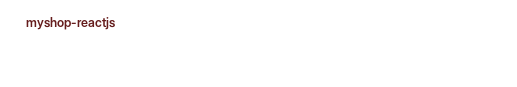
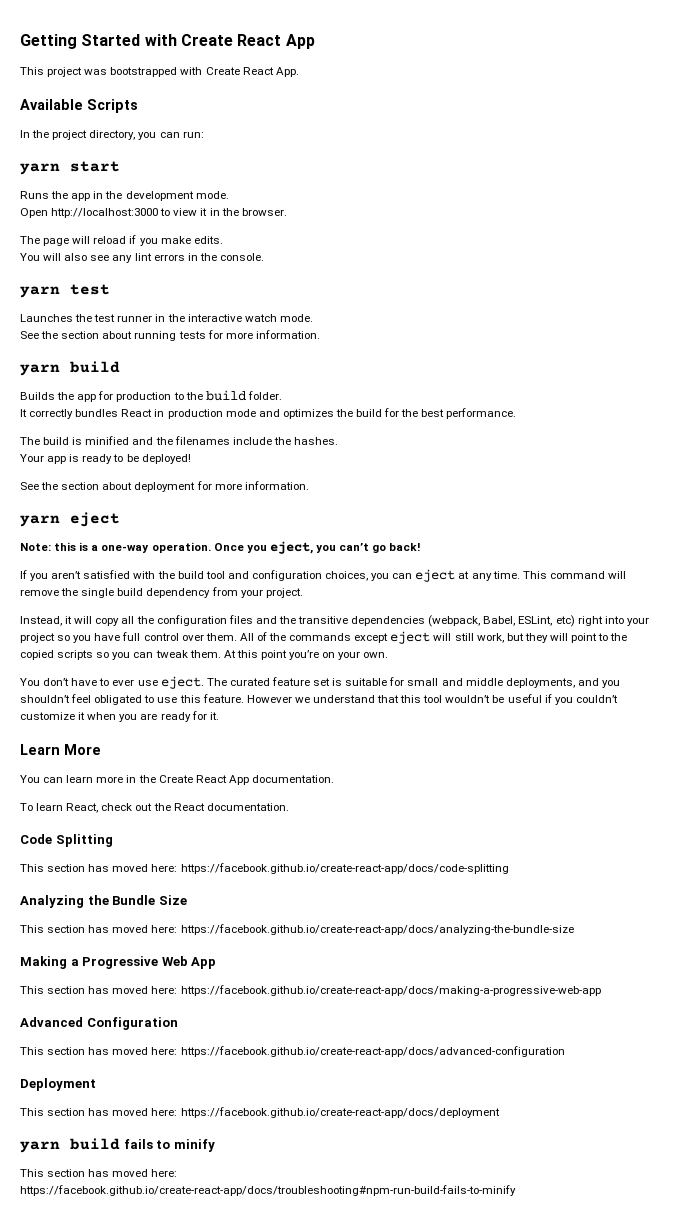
[26,17,115,30] myshop-reactjs -> [20,34,315,49] [20,67,299,77] [20,99,138,113] [20,130,204,140] [20,161,120,175] [20,191,229,201] [20,208,287,218] [20,235,223,246] [20,253,264,263] [20,284,110,298] [20,314,313,322] [20,330,320,341] [20,361,120,376] [20,390,282,402] [20,408,517,419] [20,436,338,445] [20,454,191,464] [20,481,309,492] [20,512,120,527] [20,541,421,554] [20,569,626,582] [20,587,303,598] [20,615,649,627] [20,631,628,644] [20,650,389,660] [20,676,620,689] [20,694,618,705] [20,711,219,722] [20,744,101,755] [20,775,334,785] [20,803,289,813] [20,834,113,847] [20,863,509,874] [20,895,187,908] [20,924,574,935] [20,956,217,969] [20,985,601,996] [20,1017,178,1030] [20,1046,565,1057] [20,1078,96,1091] [20,1107,500,1118] [20,1138,215,1153] [20,1169,178,1177] [20,1185,516,1196] Getting Started with Create React App // This project was bootstrapped with Create React App. // Available Scripts // In the project directory, you can run: // yarn start // Runs the app in the development mode. // Open http://localhost:3000 to view it in the browser. // The page will reload if you make edits. // You will also see any lint errors in the console. // yarn test // Launches the test runner in the interactive watch mode. // See the section about running tests for more information. // yarn build // Builds the app for production to the build folder. // It correctly bundles React in production mode and optimizes the build for the best performance. // The build is minified and the filenames include the hashes. // Your app is ready to be deployed! // See the section about deployment for more information. // yarn eject // Note: this is a one-way operation. Once you eject, you can’t go back! // If you aren’t satisfied with the build tool and configuration choices, you can eject at any time. This command will remove the single build dependency from your project. // Instead, it will copy all the configuration files and the transitive dependencies (webpack, Babel, ESLint, etc) right into your project so you have full control over them. All of the commands except eject will still work, but they will point to the copied scripts so you can tweak them. At this point you’re on your own. // You don’t have to ever use eject. The curated feature set is suitable for small and middle deployments, and you shouldn’t feel obligated to use this feature. However we understand that this tool wouldn’t be useful if you couldn’t customize it when you are ready for it. // Learn More // You can learn more in the Create React App documentation. // To learn React, check out the React documentation. // Code Splitting // This section has moved here: https://facebook.github.io/create-react-app/docs/code-splitting // Analyzing the Bundle Size // This section has moved here: https://facebook.github.io/create-react-app/docs/analyzing-the-bundle-size // Making a Progressive Web App // This section has moved here: https://facebook.github.io/create-react-app/docs/making-a-progressive-web-app // Advanced Configuration // This section has moved here: https://facebook.github.io/create-react-app/docs/advanced-configuration // Deployment // This section has moved here: https://facebook.github.io/create-react-app/docs/deployment // yarn build fails to minify // This section has moved here: https://facebook.github.io/create-react-app/docs/troubleshooting#npm-run-build-fails-to-minify

